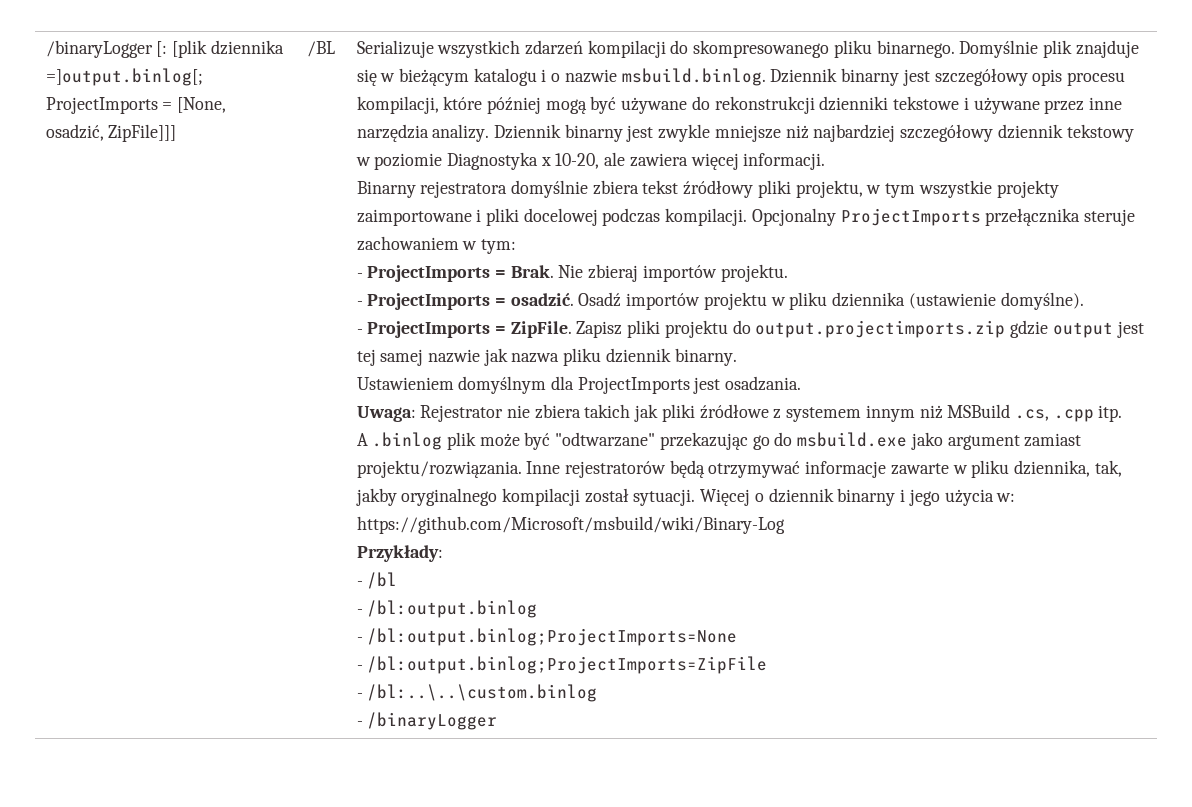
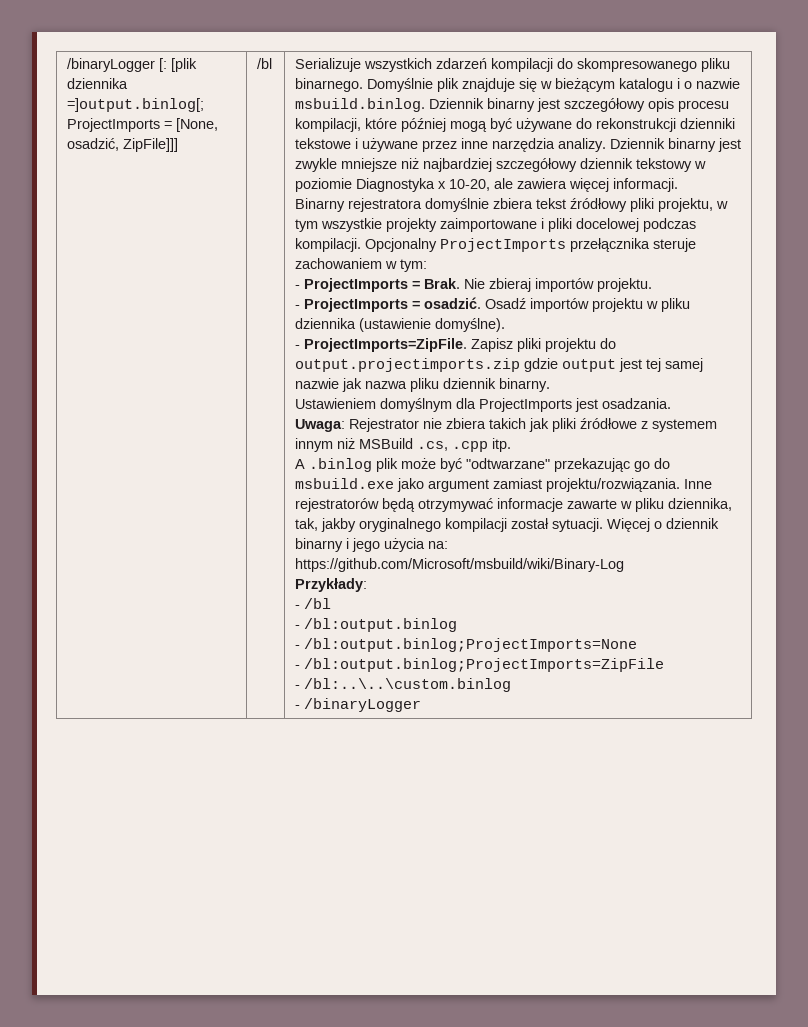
[306,41,335,57] /BL -> [256,58,272,69] /bl
[367,321,572,338] ProjectImports = ZipFile. -> [303,338,467,352] ProjectImports=ZipFile.
[996,493,1016,502] w: -> [427,541,448,549] na:

